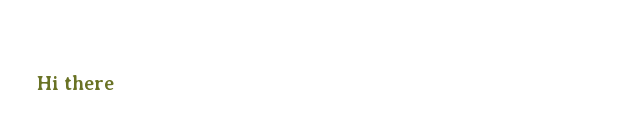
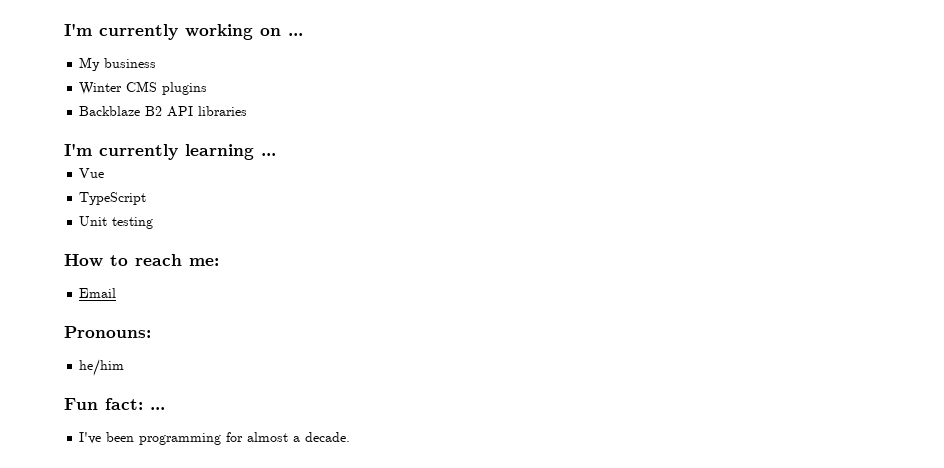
[37,75,115,90] Hi there -> [64,23,303,40] [79,57,157,71] [79,81,208,95] [79,106,248,117] [64,143,276,160] [79,168,105,178] [79,192,147,205] [79,216,154,229] [64,254,219,267] [79,288,117,298] [64,326,151,338] [79,359,125,376] [64,398,165,410] [79,432,351,445] I'm currently working on ... // My business // Winter CMS plugins // Backblaze B2 API libraries // I'm currently learning ... // Vue // TypeScript // Unit testing // How to reach me: // Email // Pronouns: // he/him // Fun fact: ... // I've been programming for almost a decade.

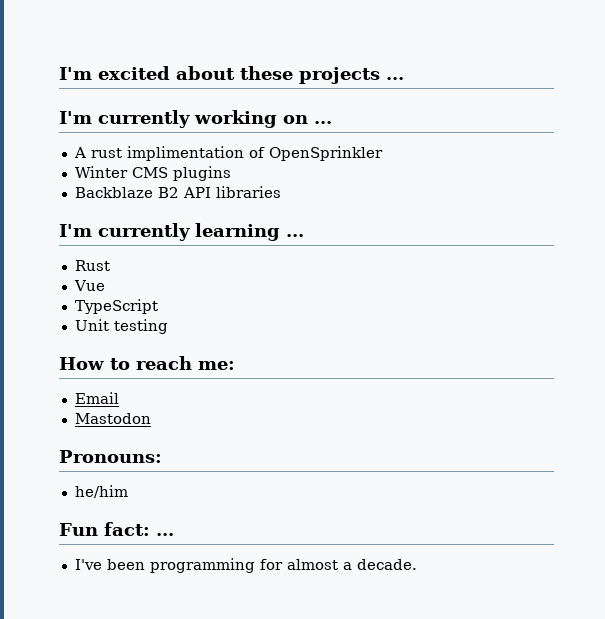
[64,23,92,36] I'm -> [59,66,404,84] [59,111,92,124] I'm excited about these projects ... // I'm
[79,57,157,71] My business -> [73,146,383,161] A rust implimentation of OpenSprinkler
(276, 154) none -> [74,260,110,271] // Rust
(117, 293) none -> [74,413,151,424] // Mastodon

